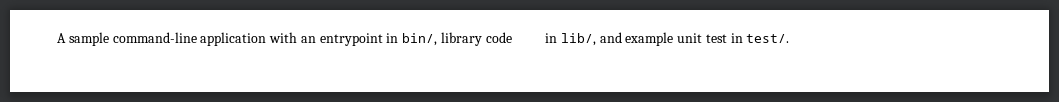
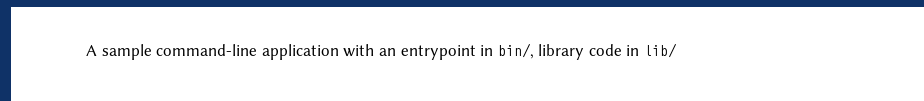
[560,32,790,46] lib/, and example unit test in test/. -> [644,43,678,58] lib/

